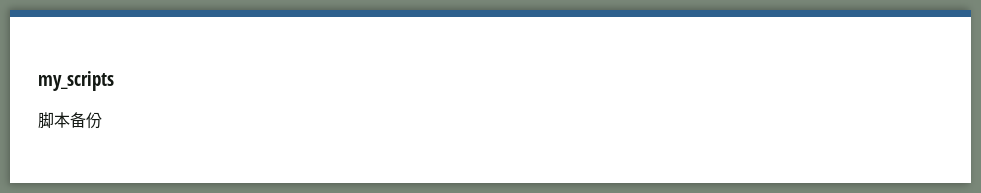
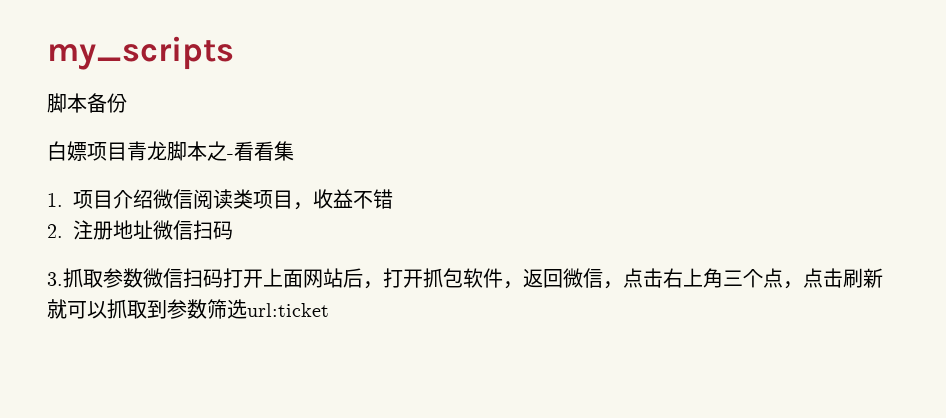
(102, 120) none -> [47,141,294,161] [47,189,393,210] [47,220,233,240] [47,268,883,289] [47,299,329,319] // 白嫖项目青龙脚本之-看看集 // 1.项目介绍微信阅读类项目，收益不错 // 2.注册地址微信扫码 // 3.抓取参数微信扫码打开上面网站后，打开抓包软件，返回微信，点击右上角三个点，点击刷新就可以抓取到参数筛选url:ticket

